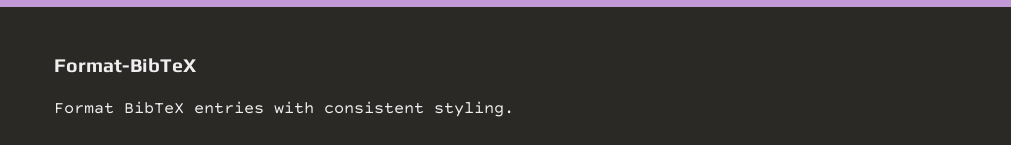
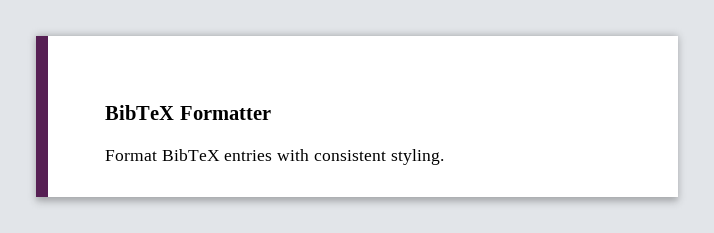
[54,58,197,73] Format-BibTeX -> [105,105,271,120] BibTeX Formatter

